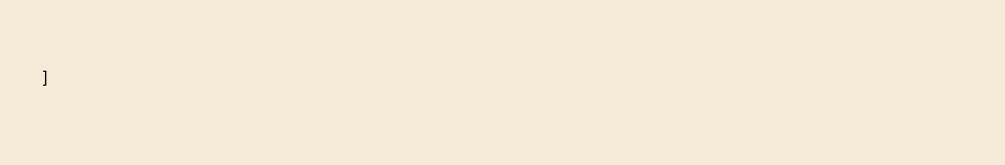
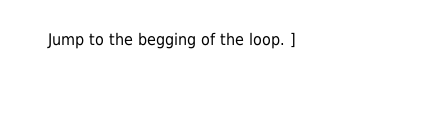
(42, 78) none -> [47,32,285,49] Jump to the begging of the loop.

